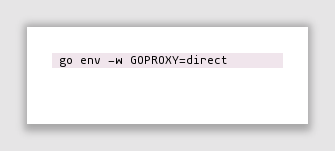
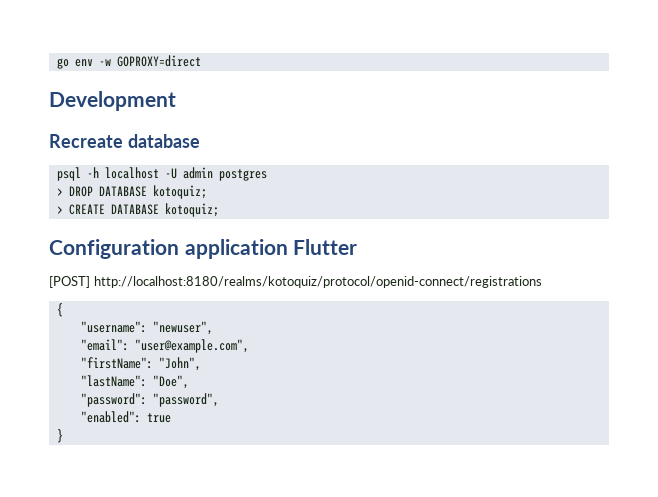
(228, 59) none -> [49,91,176,111] [49,134,200,148] [56,167,267,181] [56,185,207,199] [56,203,219,217] [49,239,358,259] [49,276,542,288] [56,303,63,317] [80,321,213,335] [80,339,249,353] [80,357,201,371] [80,375,189,389] [80,393,219,407] [80,411,171,423] [56,429,63,443] // Development // Recreate database // psql -h localhost -U admin postgres // > DROP DATABASE kotoquiz; // > CREATE DATABASE kotoquiz; // Configuration application Flutter // [POST] http://localhost:8180/realms/kotoquiz/protocol/openid-connect/registrations // { // "username": "newuser", // "email": "user@example.com", // "firstName": "John", // "lastName": "Doe", // "password": "password", // "enabled": true // }

